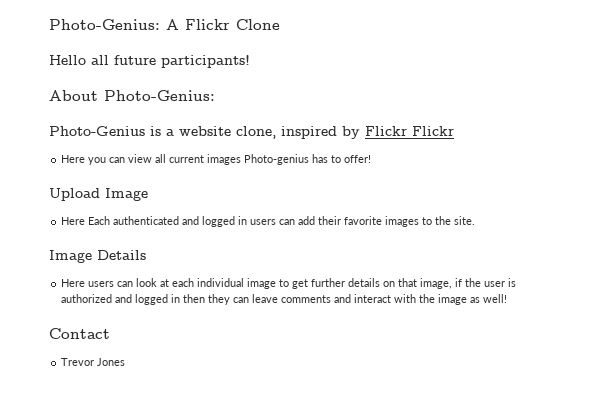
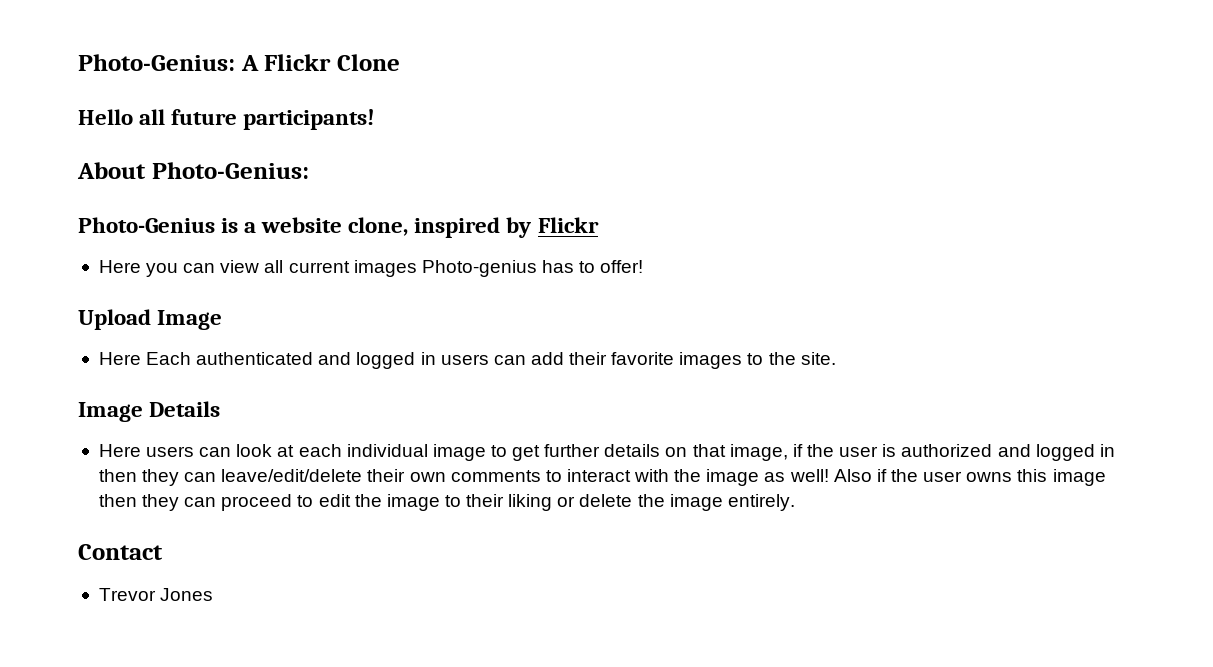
[412,126,454,136] Flickr -> (599, 225) none
[252,294,352,303] leave comments and -> [221,469,562,482] leave/edit/delete their own comments to
(508, 298) none -> [833,469,1106,486] [98,494,795,511] Also if the user owns this image then they can proceed to edit the image to their liking or delete the image entirely.

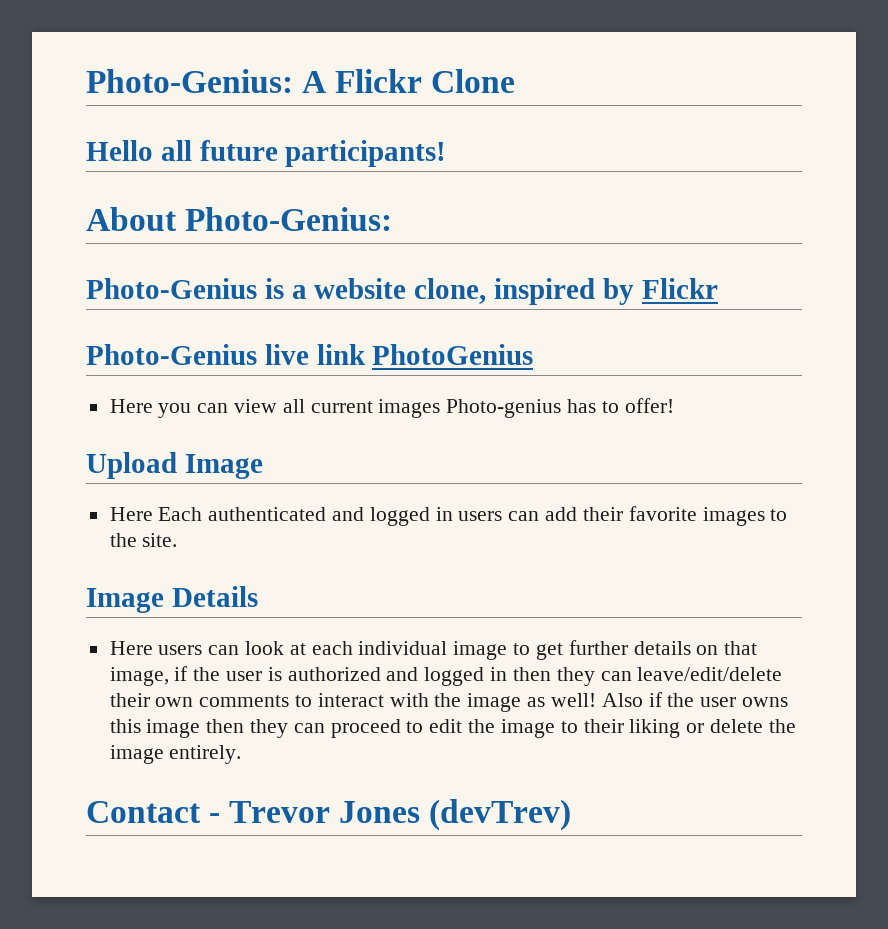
(599, 225) none -> [86,344,534,365] // Photo-Genius live link PhotoGenius
(163, 552) // -> [209,813,221,823] -
(214, 594) none -> [429,799,572,831] (devTrev)

